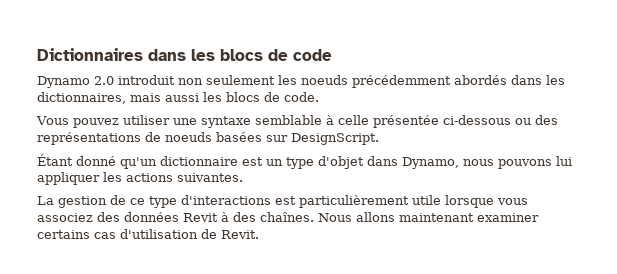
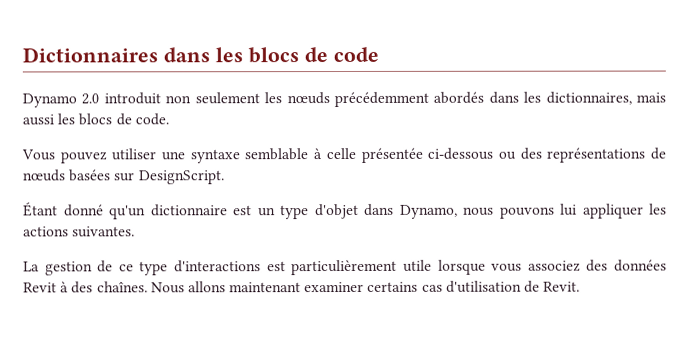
[301,75,348,85] noeuds -> [286,92,330,105] nœuds
[165,132,212,142] noeuds -> [22,169,66,182] nœuds

